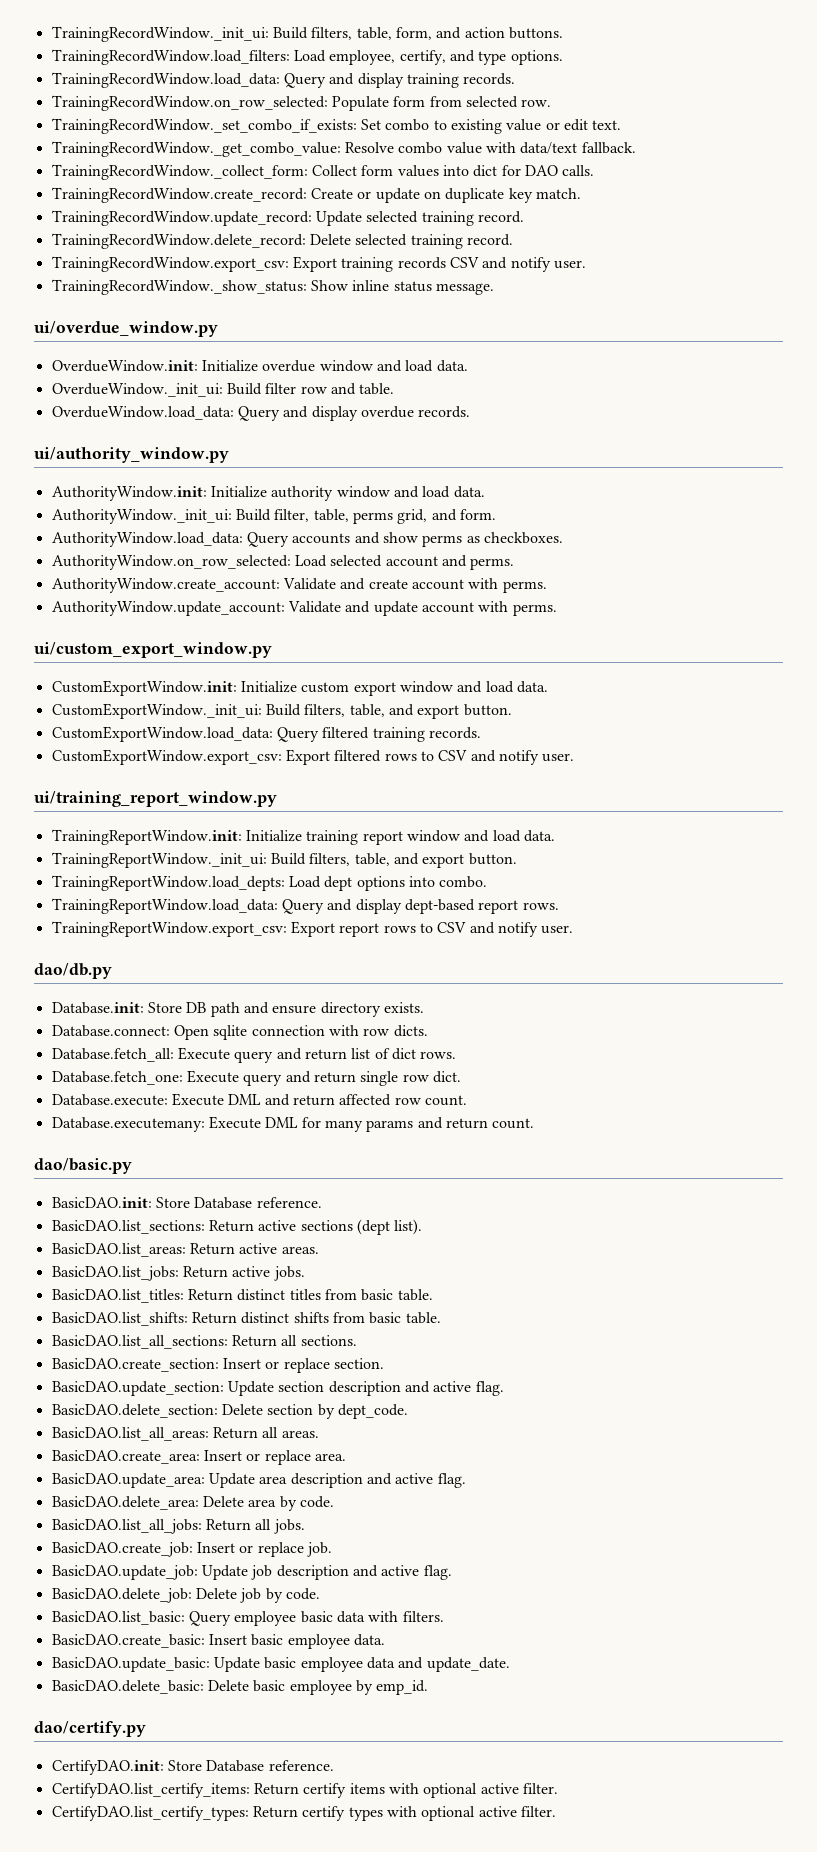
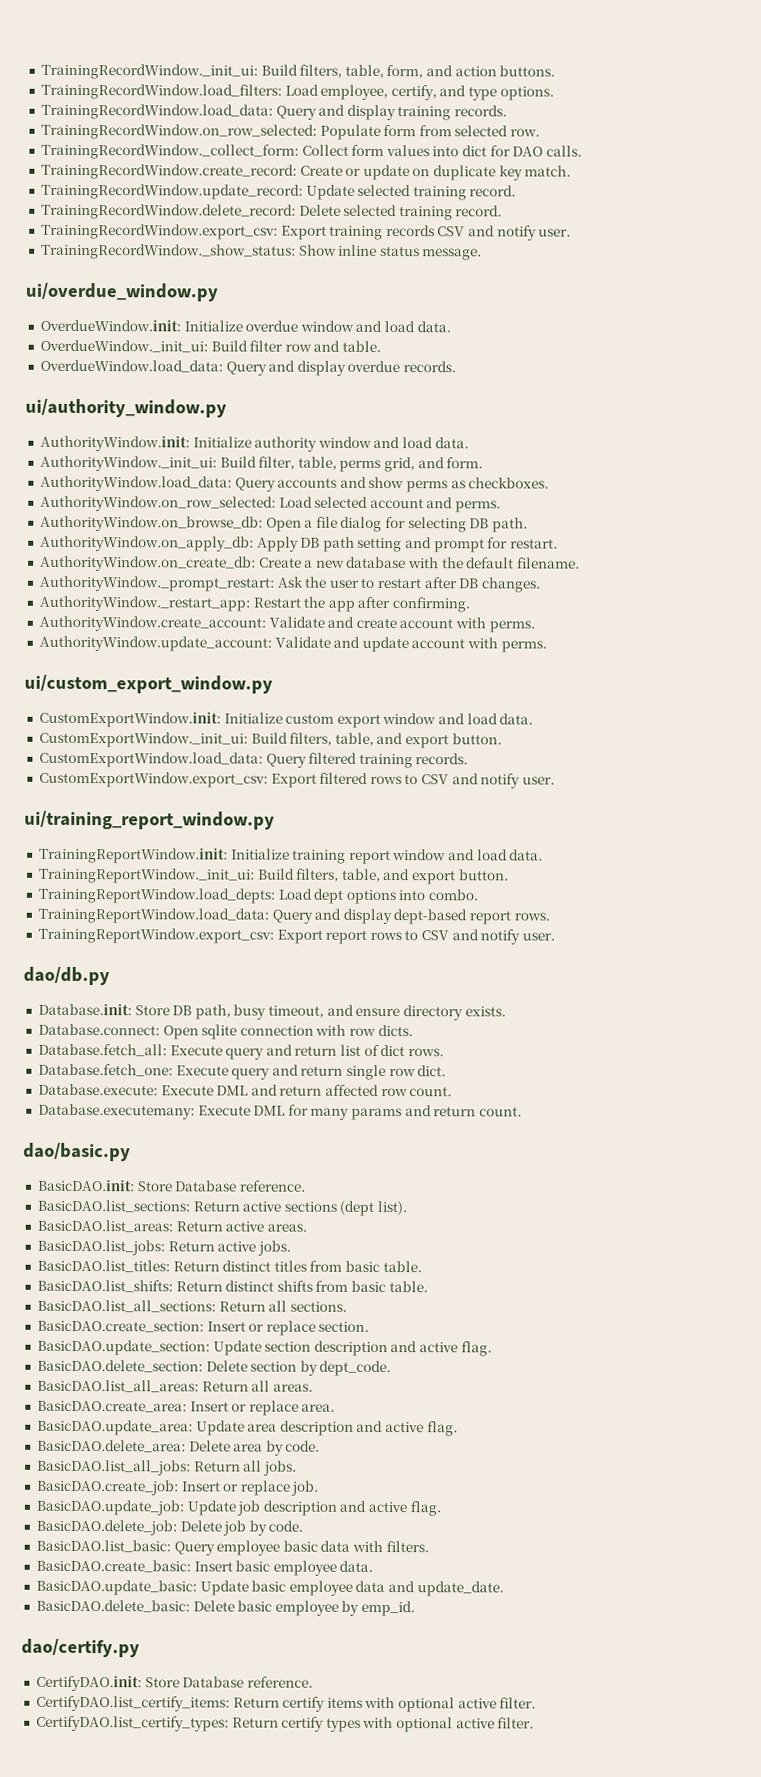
[51,118,622,134] [51,141,636,157] // TrainingRecordWindow._set_combo_if_exists: Set combo to existing value or edit text. // TrainingRecordWindow._get_combo_value: Resolve combo value with data/text fallback. -> (541, 132) none
(515, 564) none -> [39,515,529,533] [39,535,559,553] [39,555,581,572] [38,575,542,593] [38,595,471,613] // AuthorityWindow.on_browse_db: Open a file dialog for selecting DB path. // AuthorityWindow.on_apply_db: Apply DB path setting and prompt for restart. // AuthorityWindow.on_create_db: Create a new database with the default filename. // AuthorityWindow._prompt_restart: Ask the user to restart after DB changes. // AuthorityWindow._restart_app: Restart the app after confirming.
[210,1002,240,1017] path -> [194,1004,325,1020] path, busy timeout,

